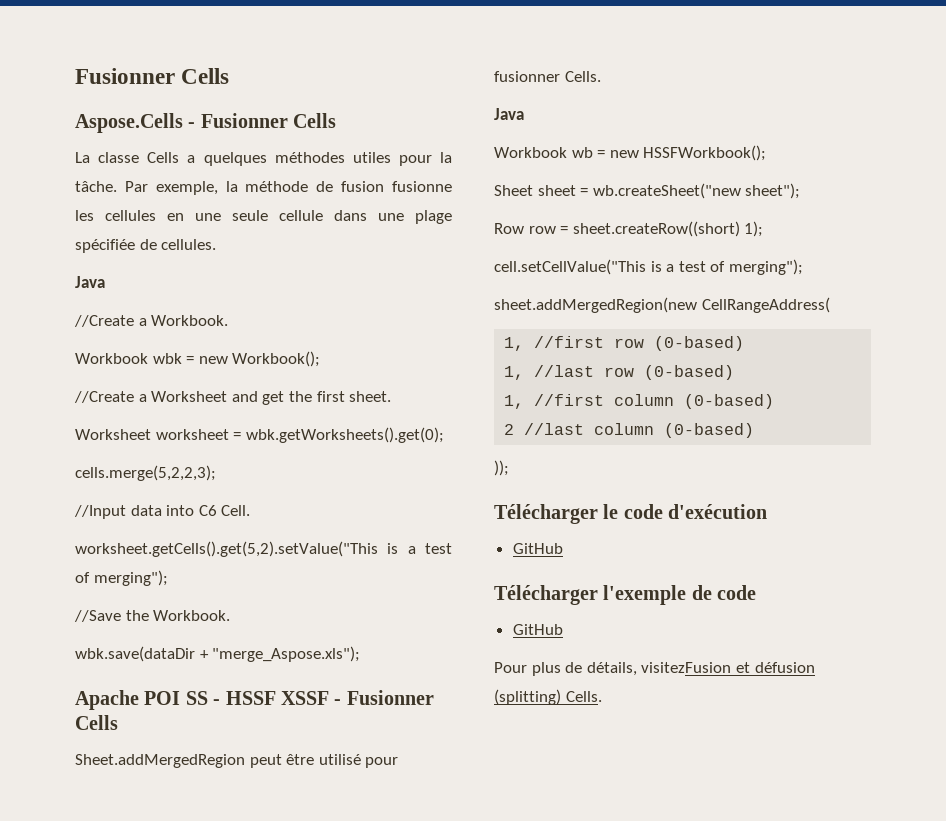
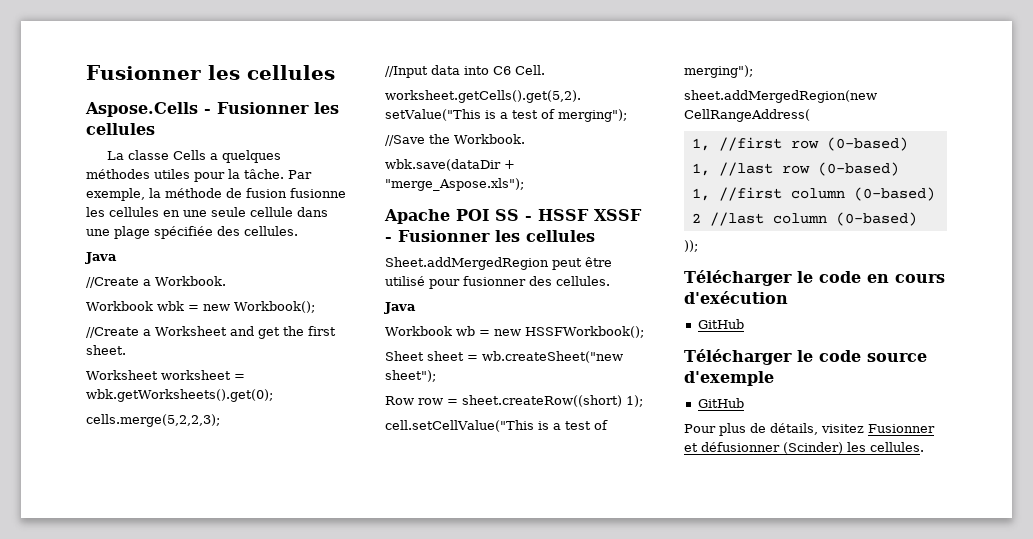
[75,68,230,84] Fusionner Cells -> [86,65,335,80] Fusionner les cellules
[293,113,337,128] Cells -> [314,102,339,114] [86,123,155,135] les cellules
[139,239,157,250] de -> [217,226,240,236] des
[75,715,118,730] Cells -> [495,230,595,242] les cellules
[564,71,601,82] Cells. -> [529,276,610,286] des cellules.
(663, 511) none -> [866,274,945,283] en cours
[603,585,757,605] l'exemple de code -> [796,350,927,362] [684,371,774,386] le code source d'exemple
[641,662,815,673] [494,689,602,705] visitezFusion et défusion (splitting) Cells. -> [821,424,935,433] [684,442,924,454] visitez Fusionner et défusionner (Scinder) les cellules.

